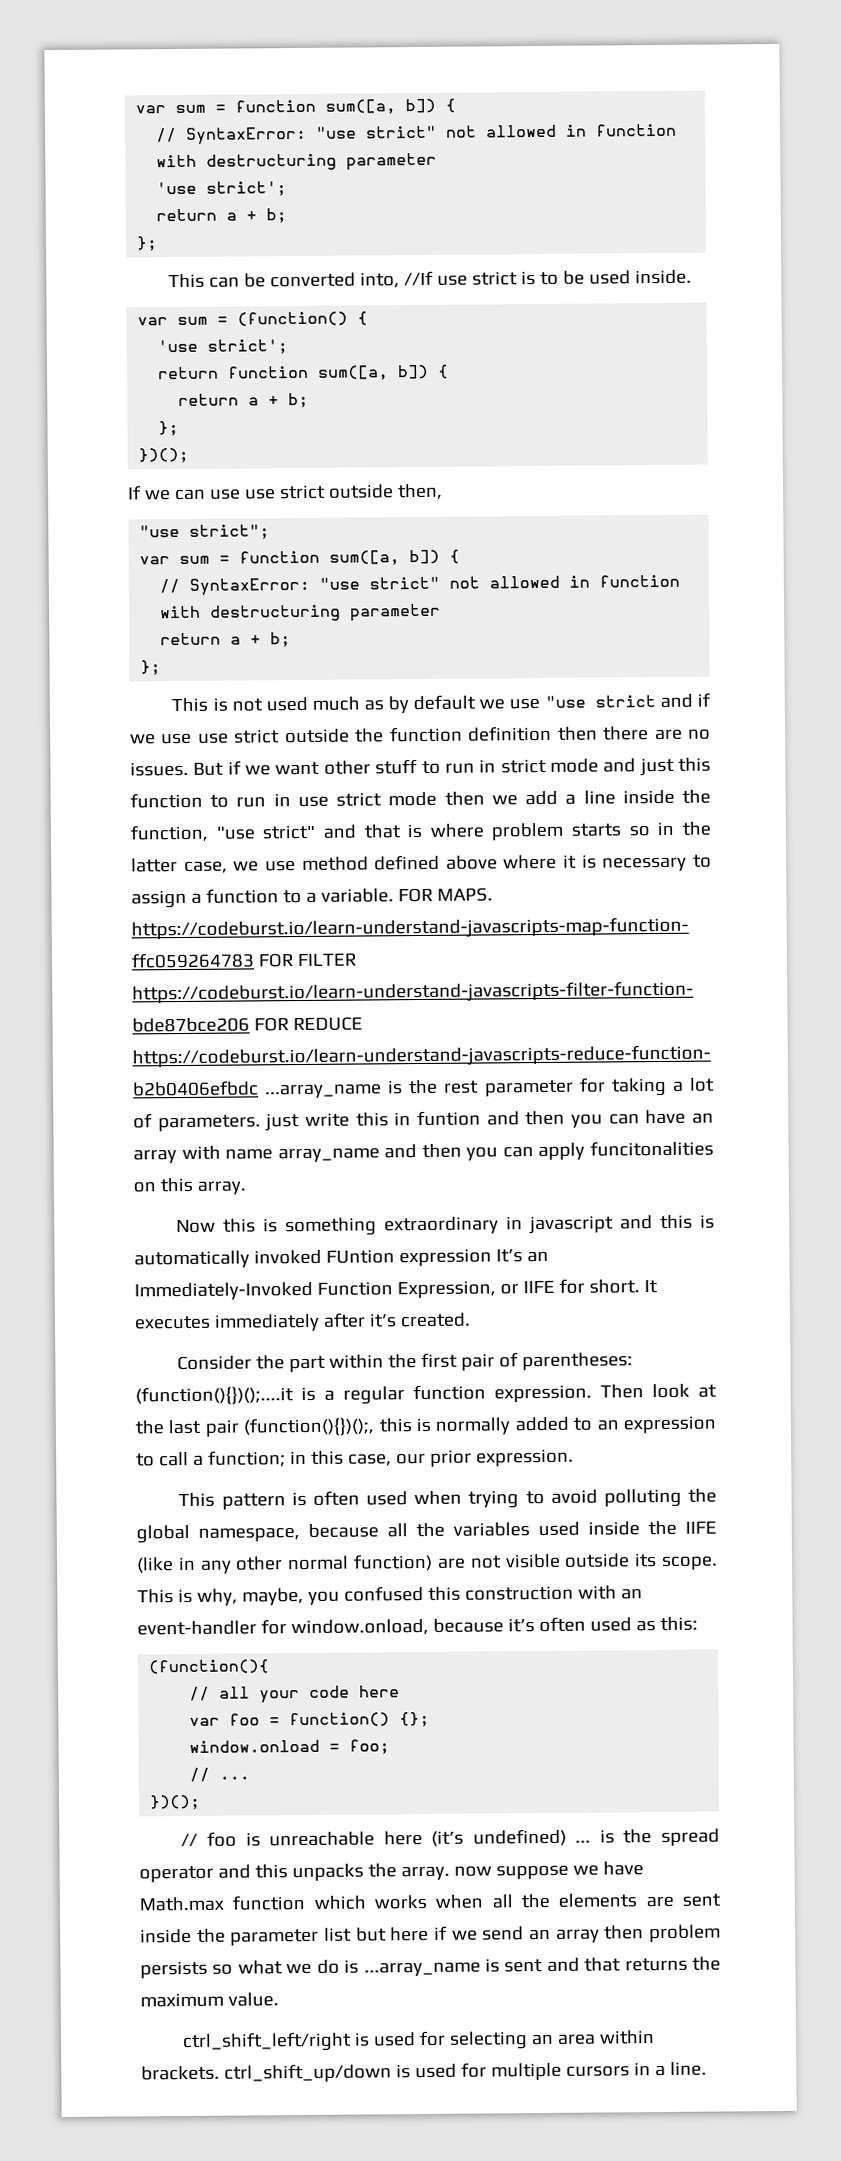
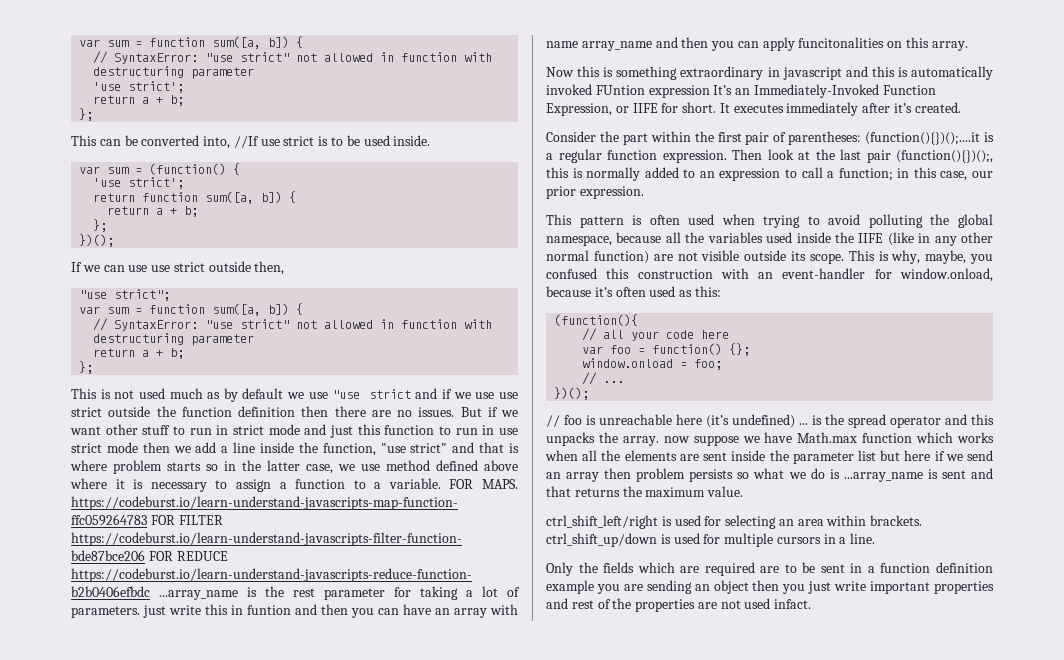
(707, 2068) none -> [546,562,993,576] [546,580,994,594] [546,598,812,612] // Only the fields which are required are to be sent in a function definition example you are sending an object then you just write important properties and rest of the properties are not used infact.

